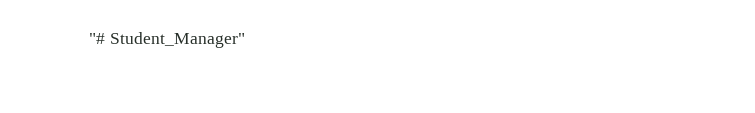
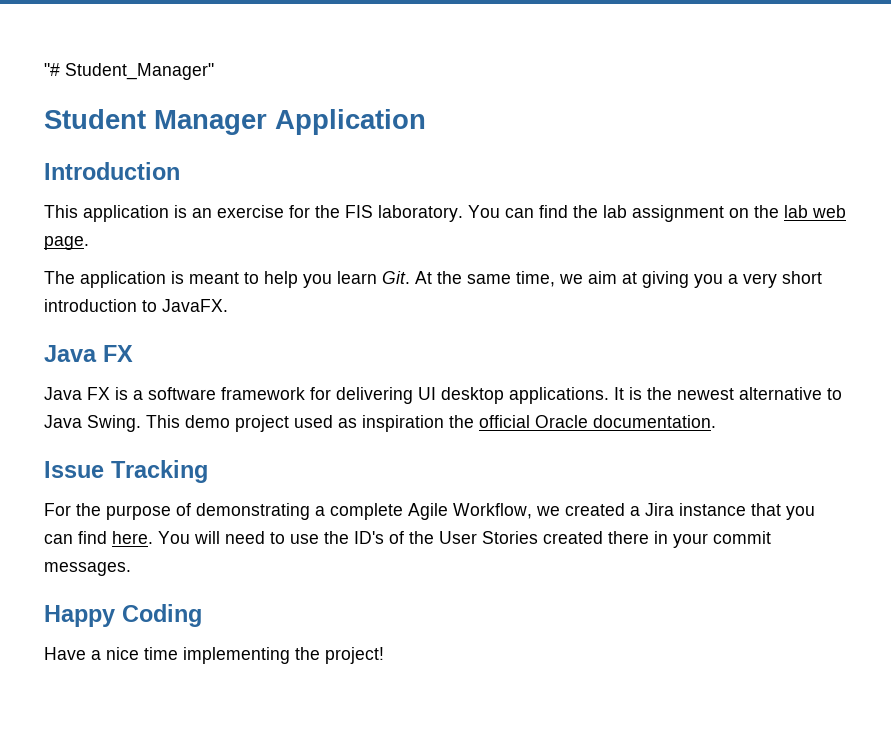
(245, 40) none -> [44,109,426,135] [44,162,180,180] [44,205,846,222] [44,236,89,250] [44,271,822,288] [44,299,228,312] [44,345,133,362] [44,387,842,404] [44,415,716,432] [44,460,208,483] [44,503,815,520] [44,531,771,548] [44,562,131,576] [44,604,202,627] [44,647,384,664] // Student Manager Application // Introduction // This application is an exercise for the FIS laboratory. You can find the lab assignment on the lab web page. // The application is meant to help you learn Git. At the same time, we aim at giving you a very short introduction to JavaFX. // Java FX // Java FX is a software framework for delivering UI desktop applications. It is the newest alternative to Java Swing. This demo project used as inspiration the official Oracle documentation. // Issue Tracking // For the purpose of demonstrating a complete Agile Workflow, we created a Jira instance that you can find here. You will need to use the ID's of the User Stories created there in your commit messages. // Happy Coding // Have a nice time implementing the project!

